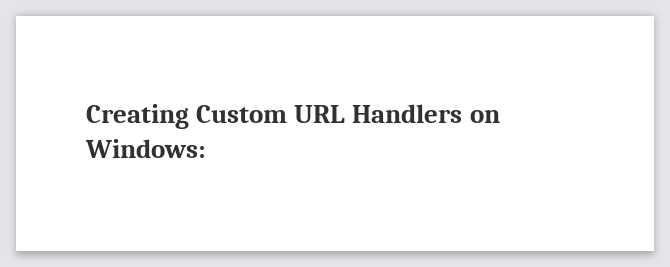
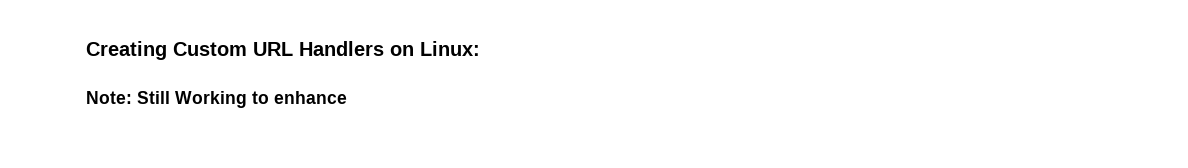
[85,139,206,158] Windows: -> [420,41,480,56] [86,91,347,108] Linux: // Note: Still Working to enhance

